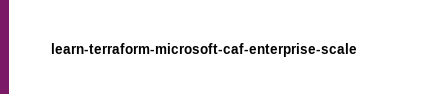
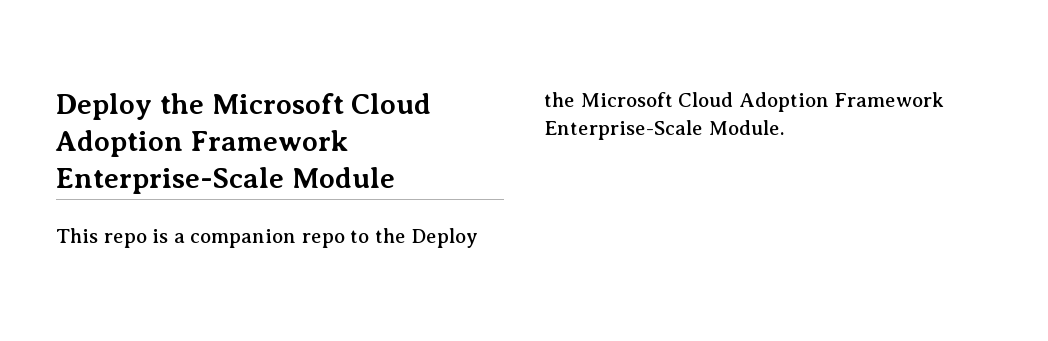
[51,43,357,57] learn-terraform-microsoft-caf-enterprise-scale -> [56,93,432,120] [55,130,348,157] [56,167,395,194] [56,228,479,248] [544,92,945,112] [544,120,784,140] Deploy the Microsoft Cloud Adoption Framework Enterprise-Scale Module // This repo is a companion repo to the Deploy the Microsoft Cloud Adoption Framework Enterprise-Scale Module.

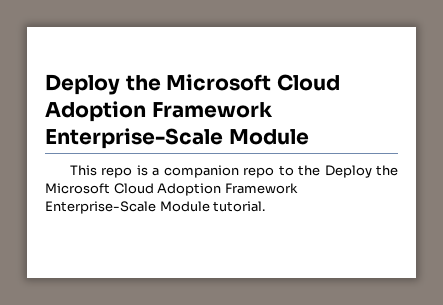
[708,120,784,135] Module. -> [159,201,266,212] Module tutorial.

